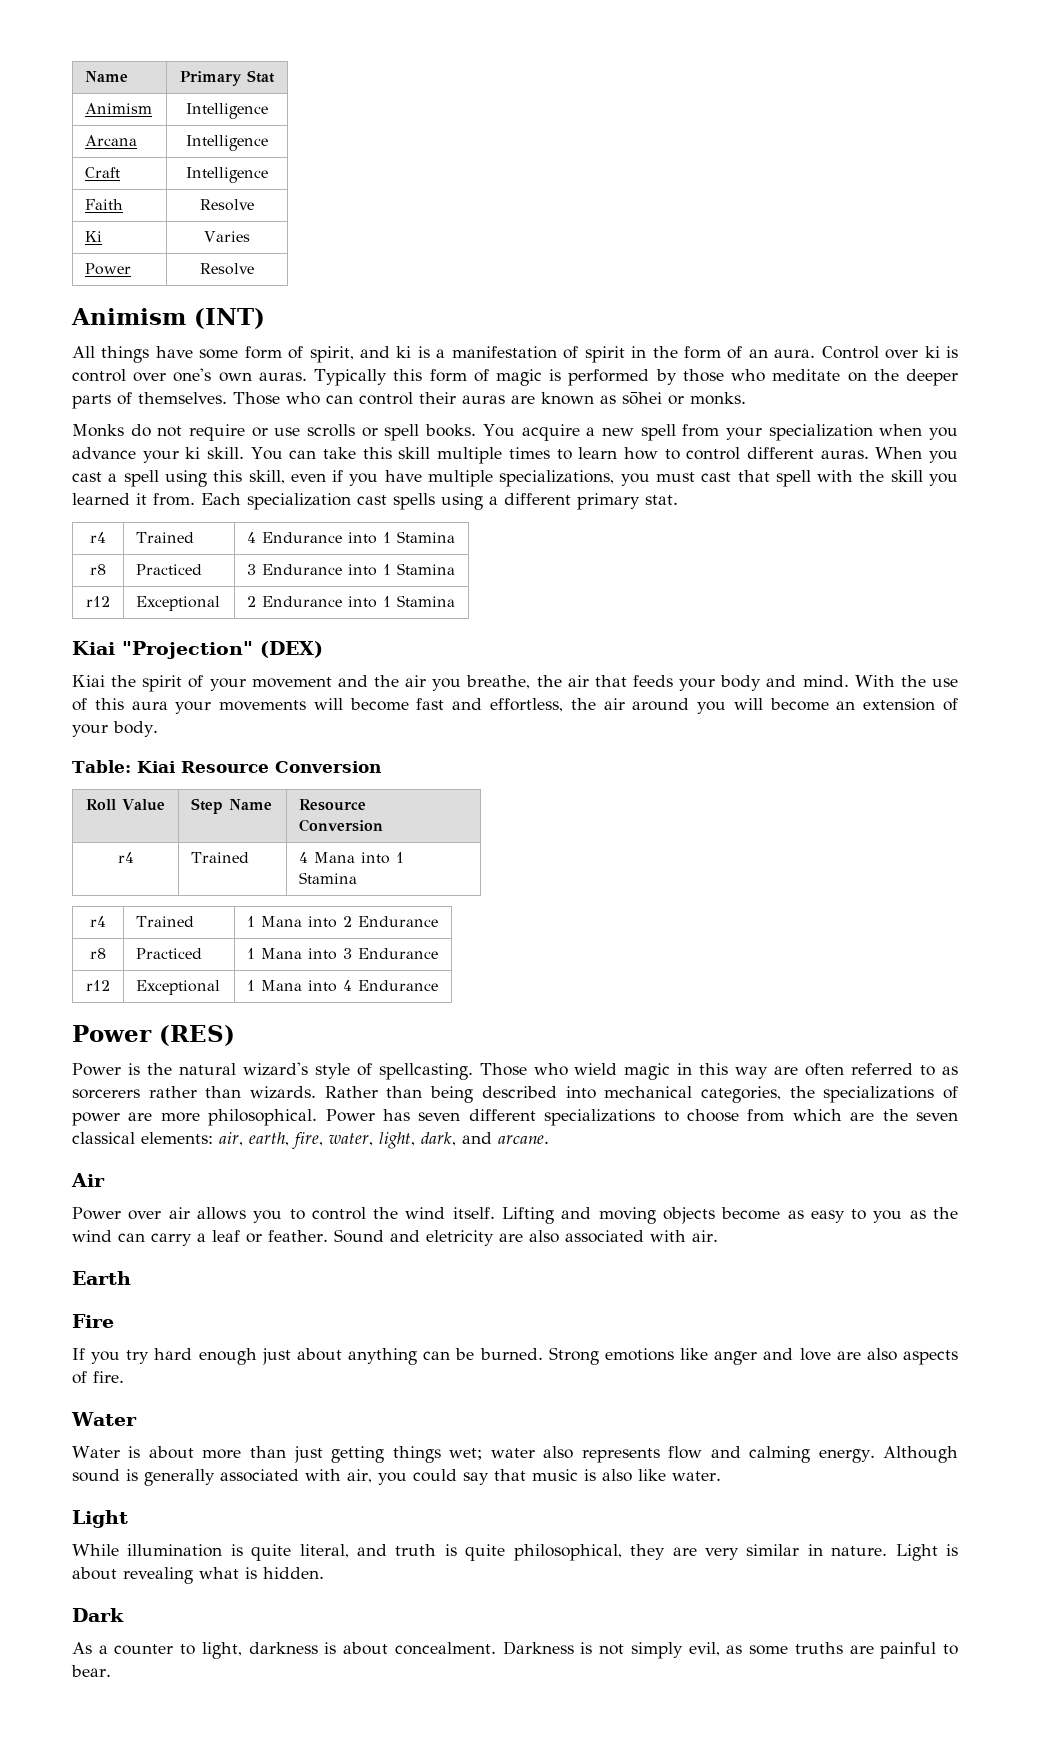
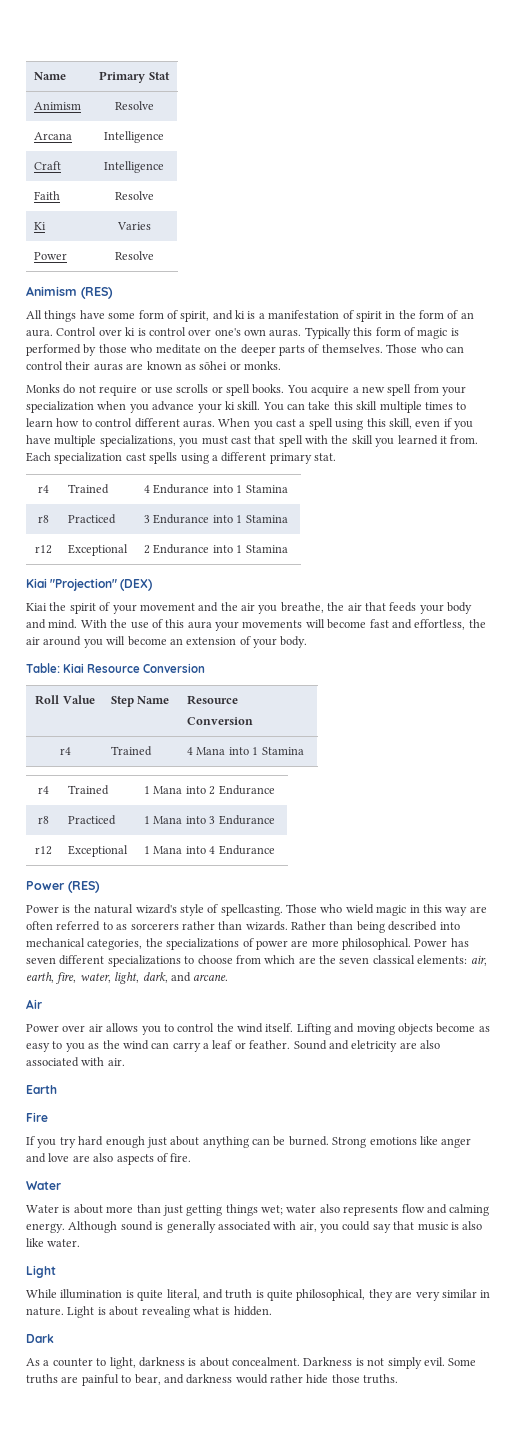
[186,103,268,119] Intelligence -> [114,101,154,110] Resolve
[194,308,265,329] (INT) -> [81,287,113,299] (RES)
[688,1642,789,1656] evil, as some -> [423,1357,477,1366] evil. Some
[71,1665,111,1677] bear. -> [134,1374,399,1385] bear, and darkness would rather hide those truths.

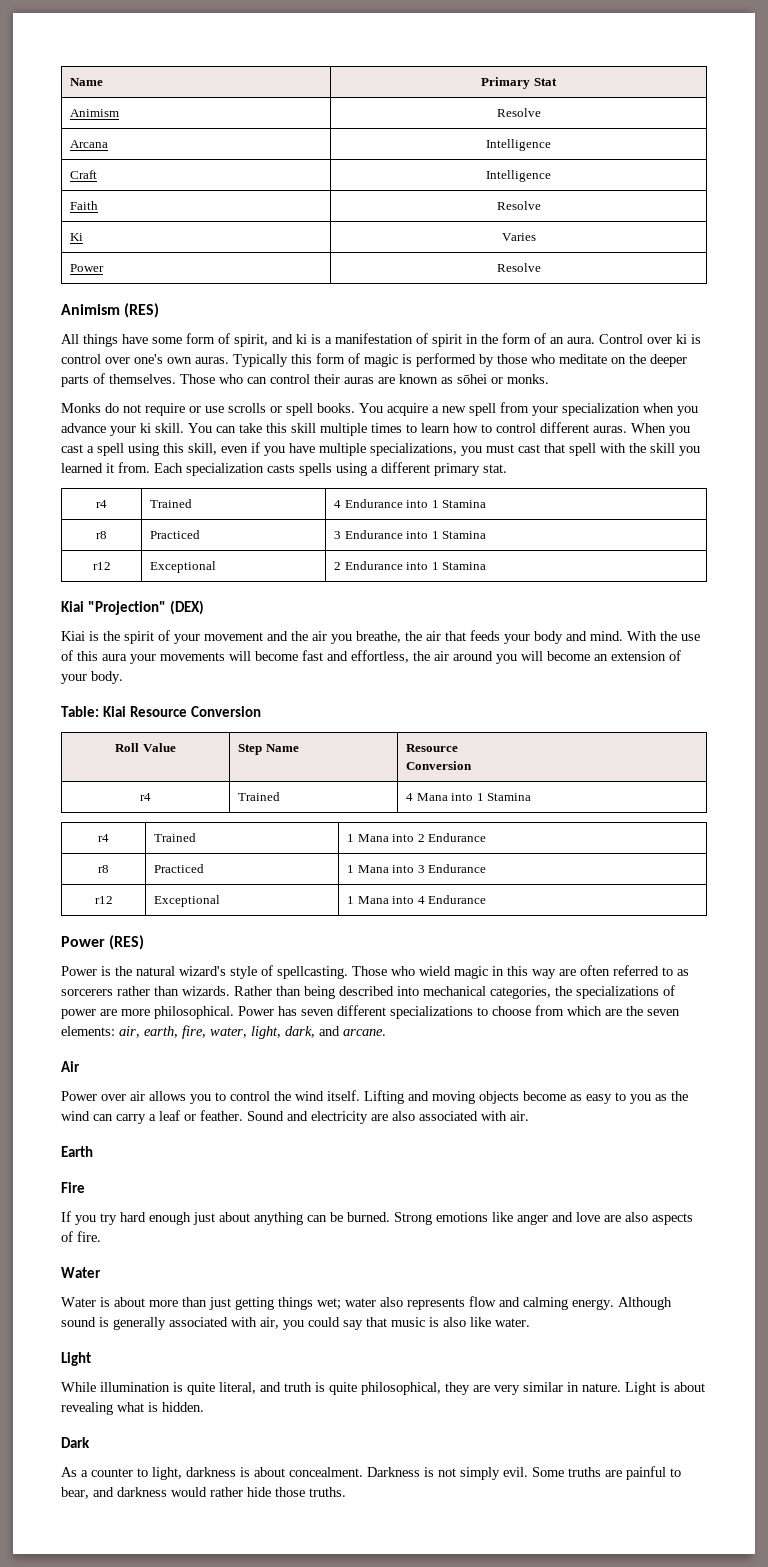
[125,453,146,461] cast -> [267,464,295,473] casts
(47, 607) none -> [89,631,99,641] is
[372,955,415,964] classical -> (680, 1012) none
[351,1040,398,1052] eletricity -> [311,1111,368,1124] electricity

